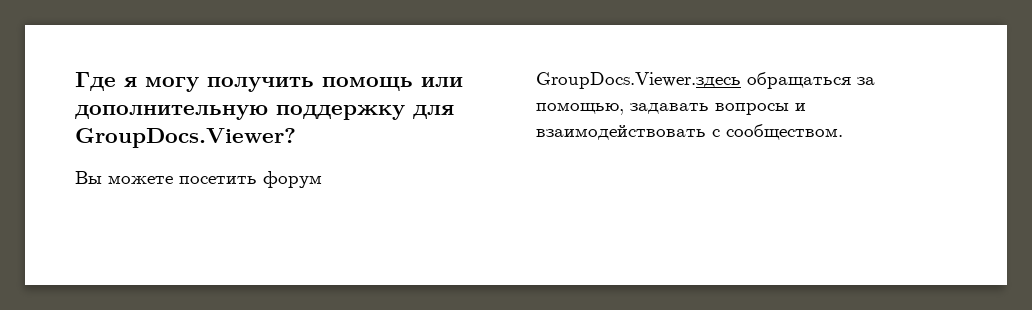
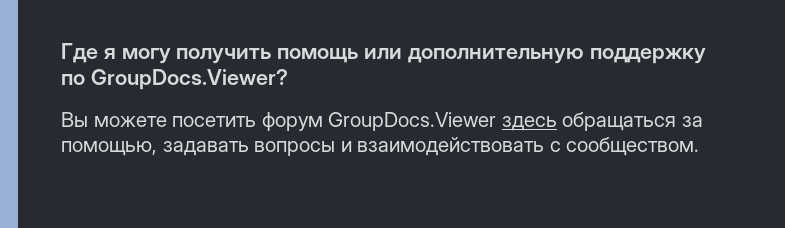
[413,105,454,119] для -> [61,74,85,85] по
[536,72,741,89] GroupDocs.Viewer.здесь -> [328,112,557,131] GroupDocs.Viewer здесь

